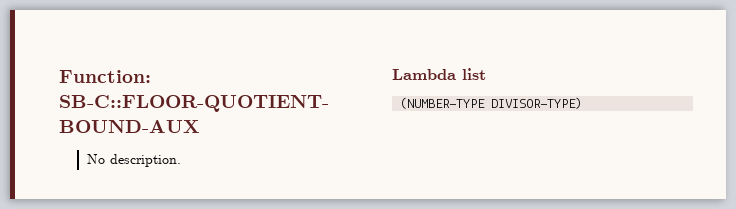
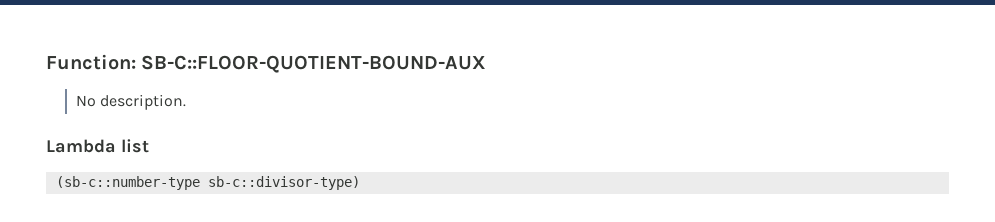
[400,97,583,109] (NUMBER-TYPE DIVISOR-TYPE) -> [55,176,360,190] (sb-c::number-type sb-c::divisor-type)

